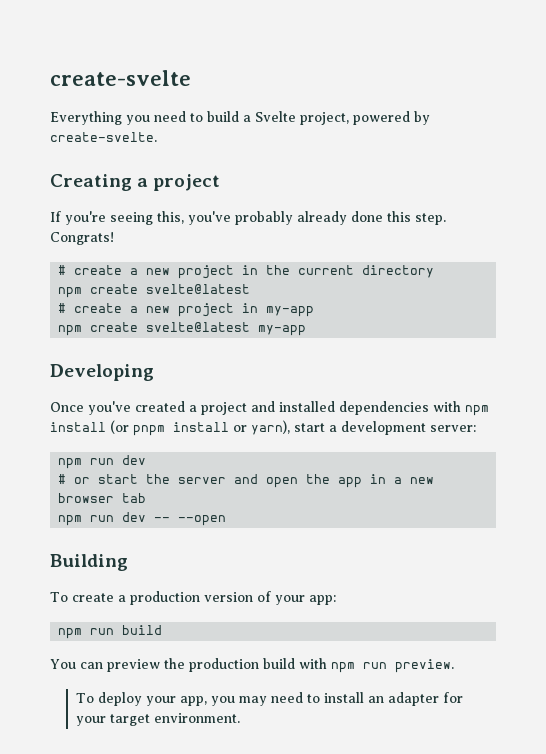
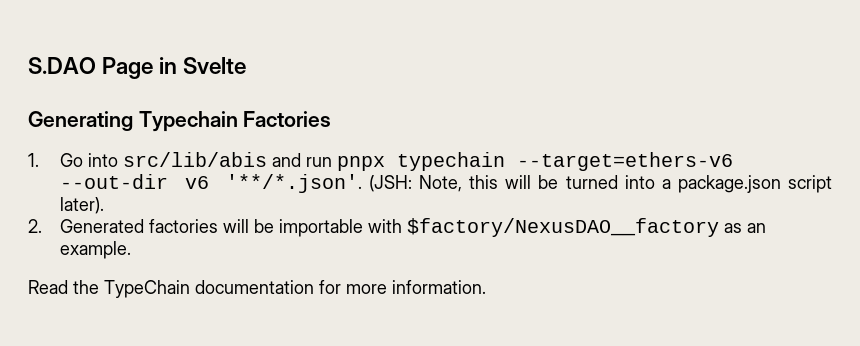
[50,70,191,86] [50,111,430,125] [50,132,157,142] [50,174,221,191] [50,211,446,225] [50,232,114,245] [58,265,435,279] [58,284,251,298] [58,303,315,317] [58,322,307,336] [50,364,154,381] [50,401,489,416] [50,420,476,436] [58,455,147,469] [58,474,435,488] [58,493,147,503] [58,512,227,526] [50,554,128,571] [50,591,336,605] [58,625,163,639] [50,658,454,673] [75,692,463,706] [75,713,240,726] create-svelte // Everything you need to build a Svelte project, powered by create-svelte. // Creating a project // If you're seeing this, you've probably already done this step. Congrats! // # create a new project in the current directory // npm create svelte@latest // # create a new project in my-app // npm create svelte@latest my-app // Developing // Once you've created a project and installed dependencies with npm install (or pnpm install or yarn), start a development server: // npm run dev // # or start the server and open the app in a new browser tab // npm run dev -- --open // Building // To create a production version of your app: // npm run build // You can preview the production build with npm run preview. // To deploy your app, you may need to install an adapter for your target environment. -> [28,57,247,79] [28,111,332,132] [28,152,733,171] [59,174,833,193] [59,197,104,214] [28,218,766,237] [59,241,131,259] [28,280,486,298] S.DAO Page in Svelte // Generating Typechain Factories // 1. Go into src/lib/abis and run pnpx typechain --target=ethers-v6 --out-dir v6 '**/*.json'. (JSH: Note, this will be turned into a package.json script later). // 2. Generated factories will be importable with $factory/NexusDAO__factory as an example. // Read the TypeChain documentation for more information.

